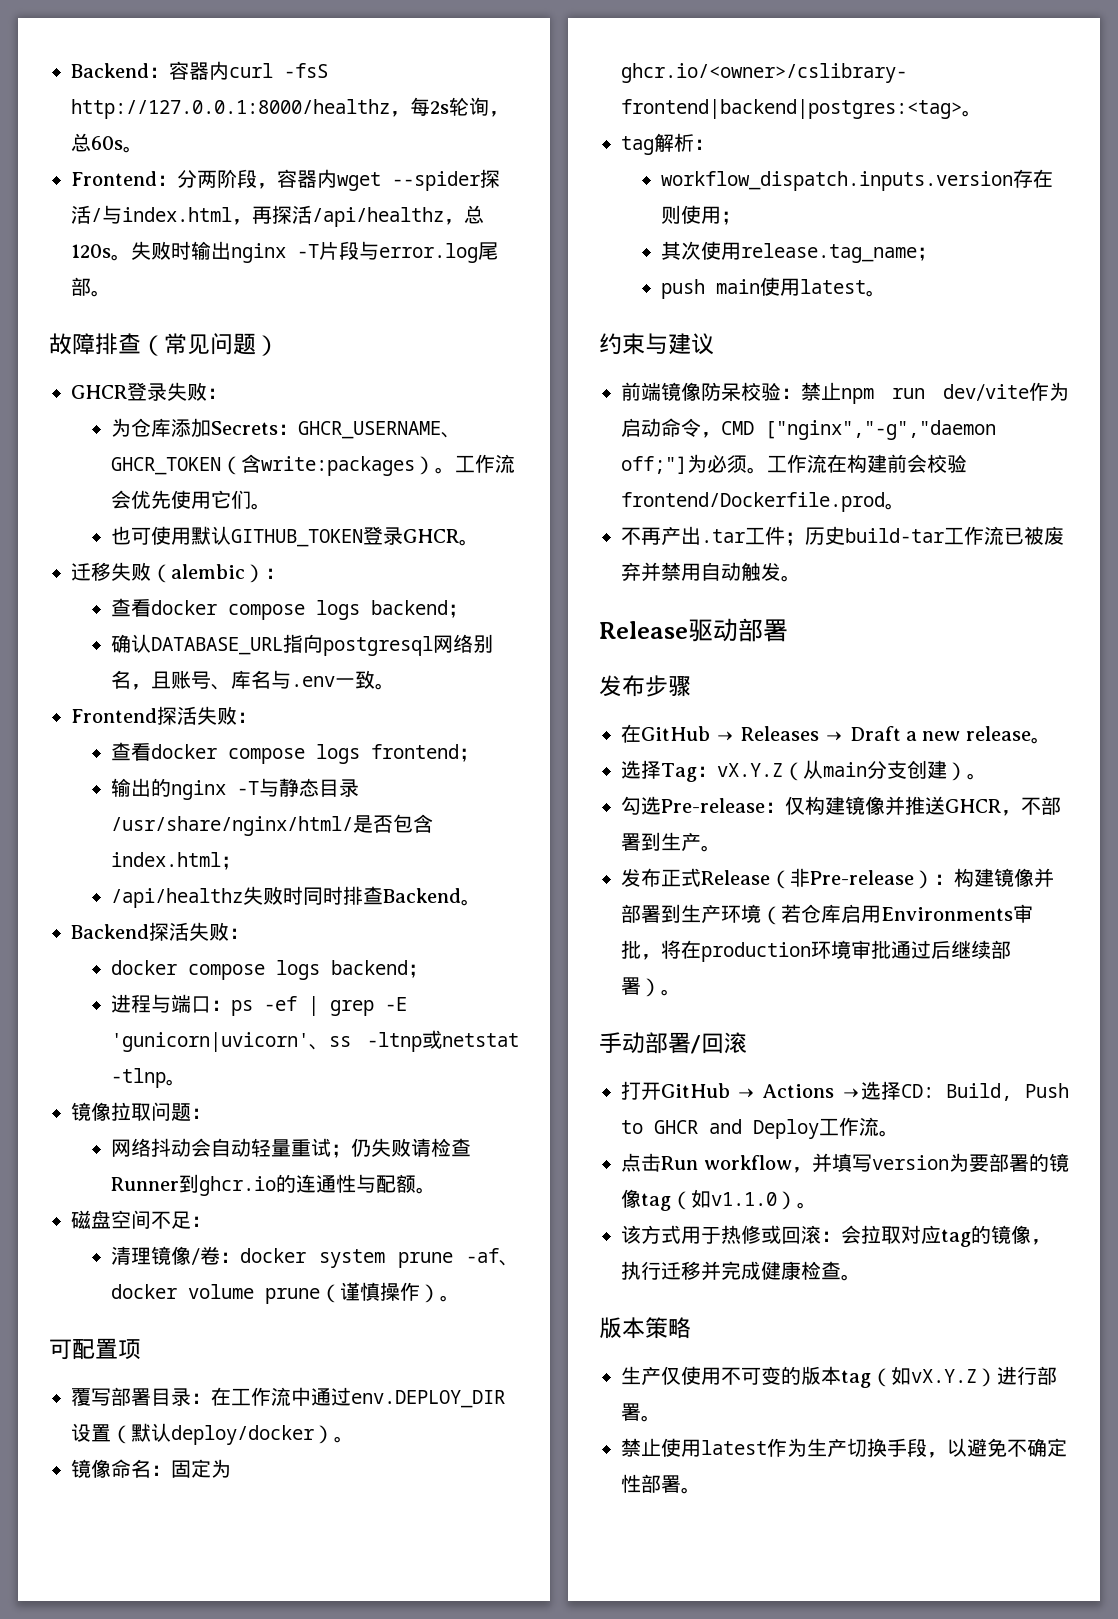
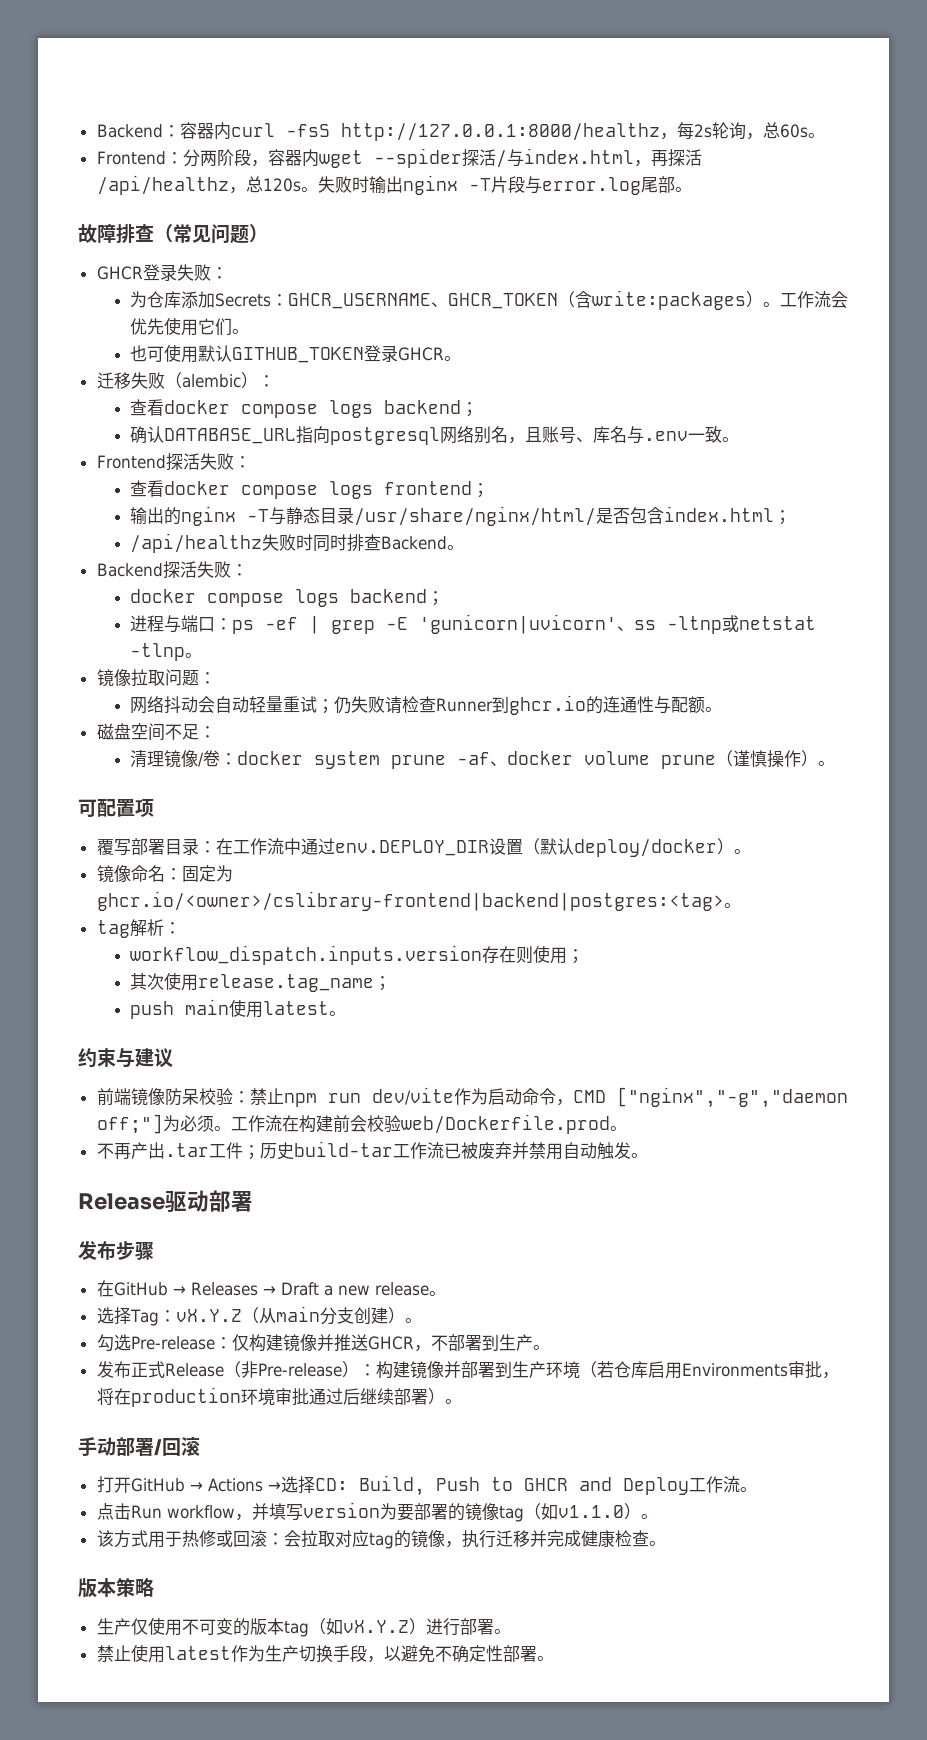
[621,492,885,512] frontend/Dockerfile.prod -> [400,1114,610,1134] web/Dockerfile.prod

